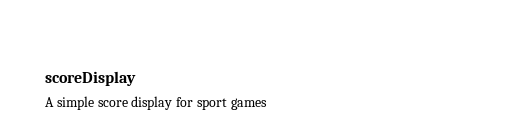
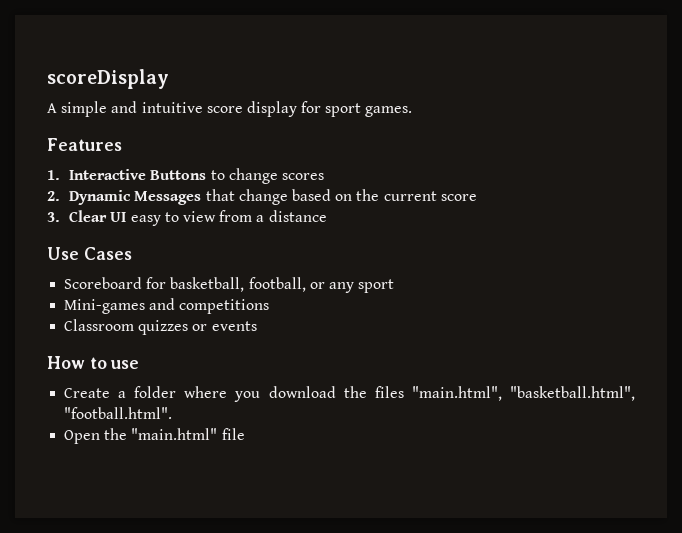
(94, 103) none -> [111,101,203,113] and intuitive
[230,98,267,110] games -> [365,106,413,117] [47,138,122,151] [47,168,324,184] [47,189,477,205] [47,210,327,226] [47,247,132,260] [64,277,395,293] [64,298,270,314] [64,319,257,335] [47,356,140,369] [64,386,635,402] [64,407,173,419] [64,428,245,444] games. // Features // 1. Interactive Buttons to change scores // 2. Dynamic Messages that change based on the current score // 3. Clear UI easy to view from a distance // Use Cases // Scoreboard for basketball, football, or any sport // Mini-games and competitions // Classroom quizzes or events // How to use // Create a folder where you download the files "main.html", "basketball.html", "football.html". // Open the "main.html" file

